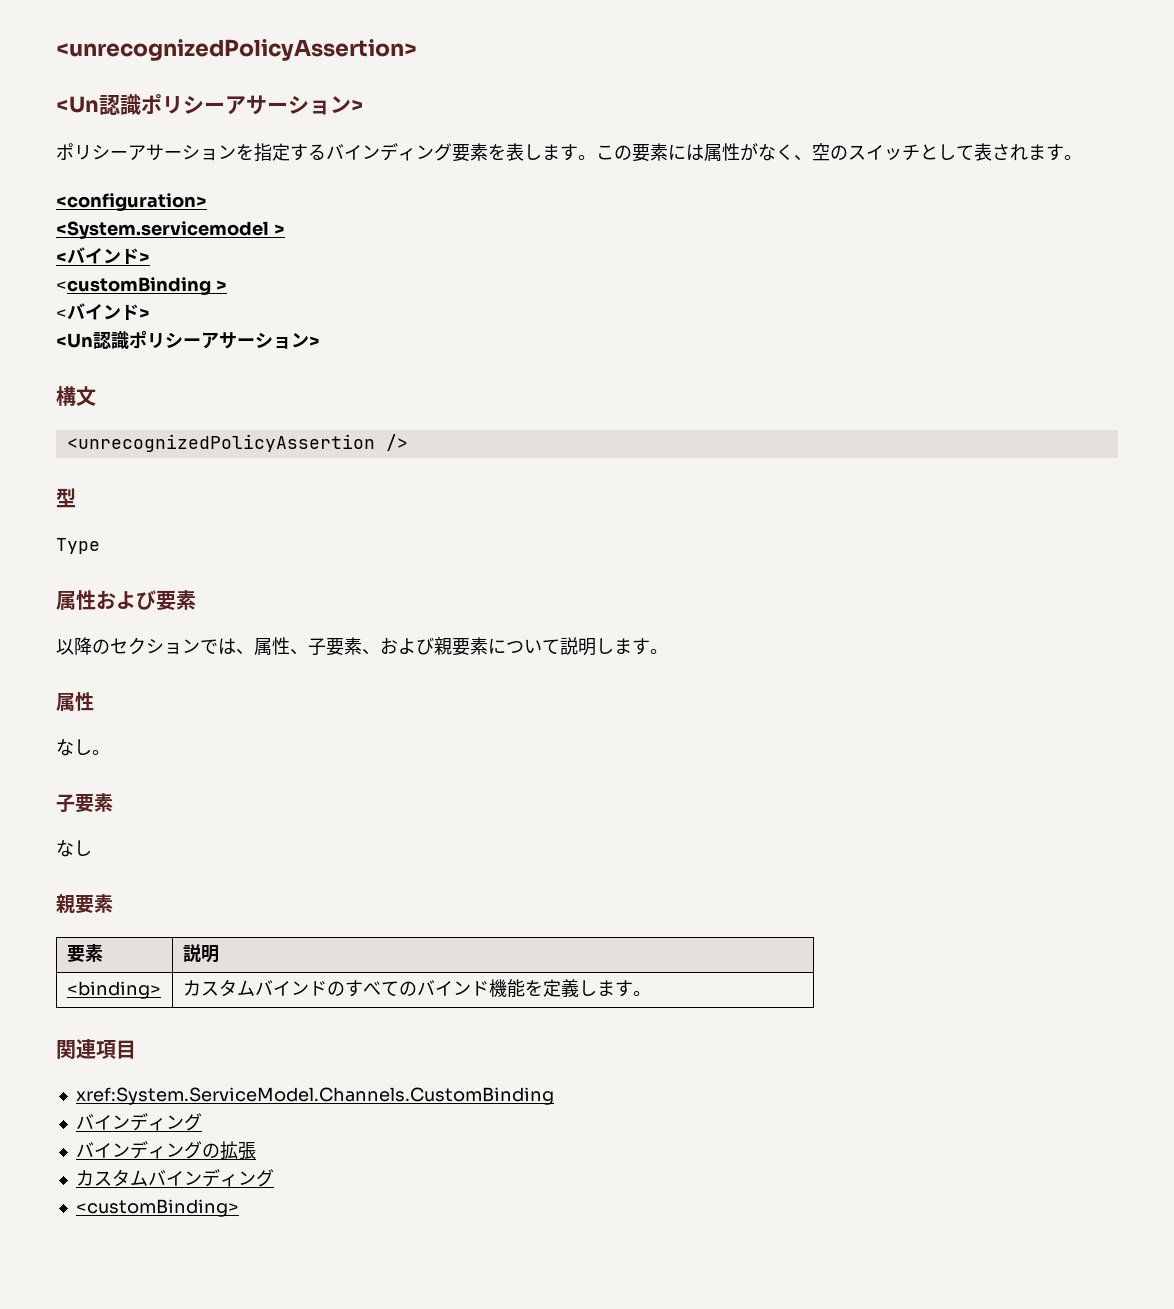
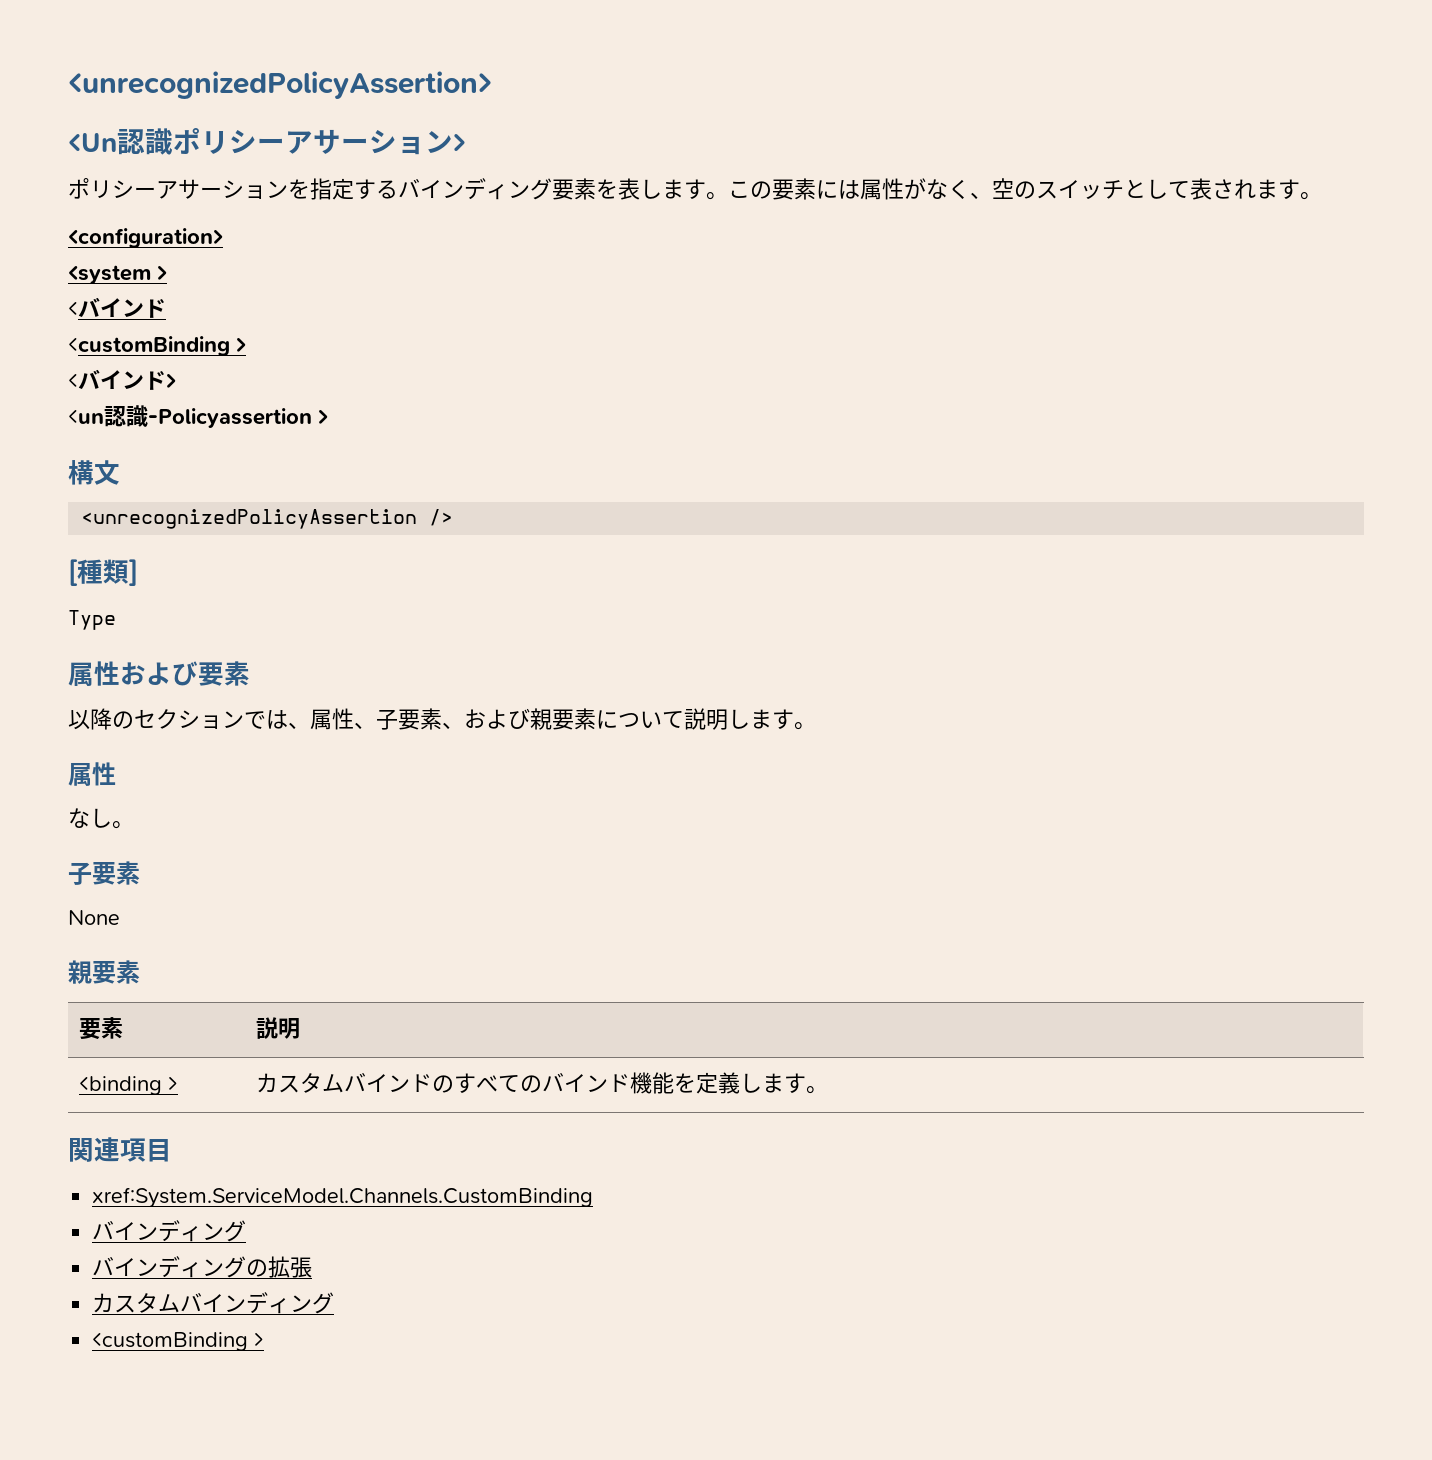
[56,221,285,239] [56,247,150,264] <System.servicemodel > // <バインド> -> [68,265,167,284] [68,297,166,318] <system > // <バインド
[56,330,309,350] <Un認識ポリシーアサーション -> [68,405,312,428] <un認識-Policyassertion
[56,488,76,508] 型 -> [68,559,138,586] [種類]
[56,840,92,857] // なし -> [68,910,120,925] // None
[66,981,161,999] <binding> -> [78,1076,178,1095] <binding >
[75,1199,239,1217] <customBinding> -> [92,1332,265,1351] <customBinding >

